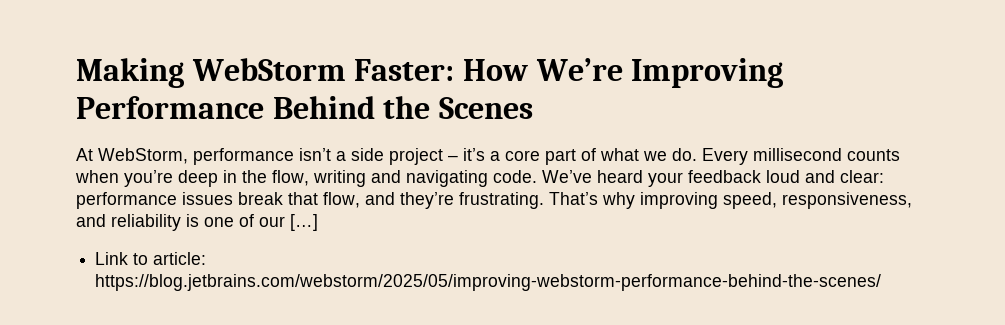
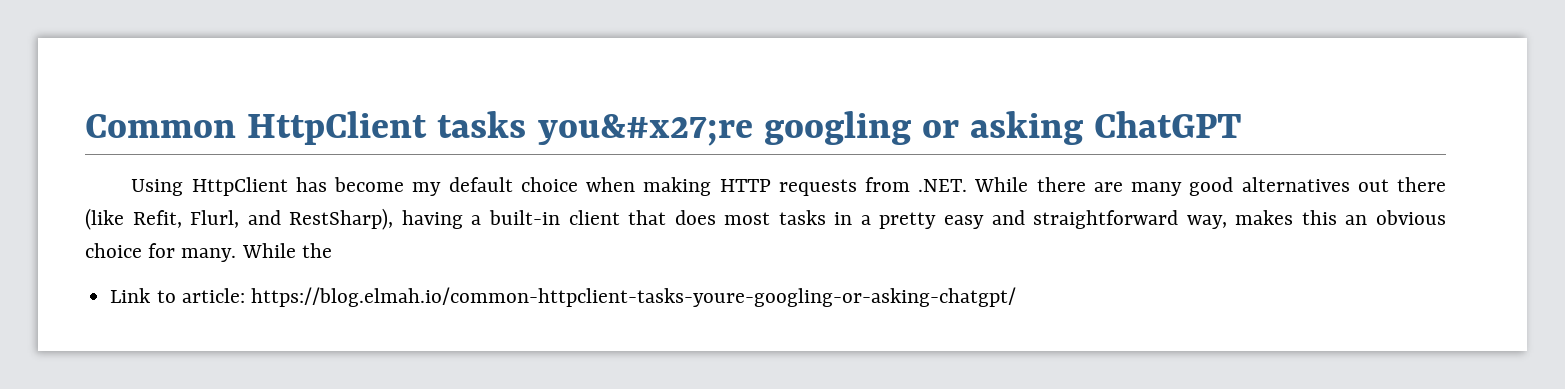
[76,58,784,88] [76,96,533,119] [76,148,900,165] [75,170,884,187] [76,192,912,209] [76,214,318,231] Making WebStorm Faster: How We’re Improving Performance Behind the Scenes // At WebStorm, performance isn’t a side project – it’s a core part of what we do. Every millisecond counts when you’re deep in the flow, writing and navigating code. We’ve heard your feedback loud and clear: performance issues break that flow, and they’re frustrating. That’s why improving speed, responsiveness, and reliability is one of our […] -> [85,111,1243,146] [131,177,1447,196] [85,208,1446,230] [85,243,332,262] Common HttpClient tasks you&#x27;re googling or asking ChatGPT // Using HttpClient has become my default choice when making HTTP requests from .NET. While there are many good alternatives out there (like Refit, Flurl, and RestSharp), having a built-in client that does most tasks in a pretty easy and straightforward way, makes this an obvious choice for many. While the
[95,274,882,291] https://blog.jetbrains.com/webstorm/2025/05/improving-webstorm-performance-behind-the-scenes/ -> [250,287,1016,307] https://blog.elmah.io/common-httpclient-tasks-youre-googling-or-asking-chatgpt/

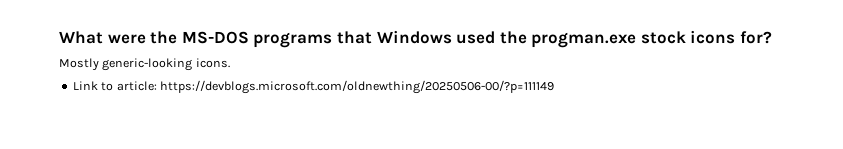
[85,111,1243,146] [131,177,1447,196] [85,208,1446,230] [85,243,332,262] Common HttpClient tasks you&#x27;re googling or asking ChatGPT // Using HttpClient has become my default choice when making HTTP requests from .NET. While there are many good alternatives out there (like Refit, Flurl, and RestSharp), having a built-in client that does most tasks in a pretty easy and straightforward way, makes this an obvious choice for many. While the -> [59,30,773,48] [59,58,230,71] What were the MS-DOS programs that Windows used the progman.exe stock icons for? // Mostly generic-looking icons.
[250,287,1016,307] https://blog.elmah.io/common-httpclient-tasks-youre-googling-or-asking-chatgpt/ -> [159,80,554,94] https://devblogs.microsoft.com/oldnewthing/20250506-00/?p=111149

